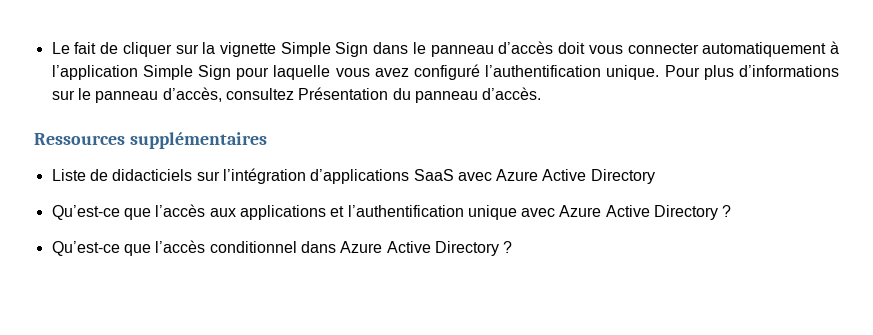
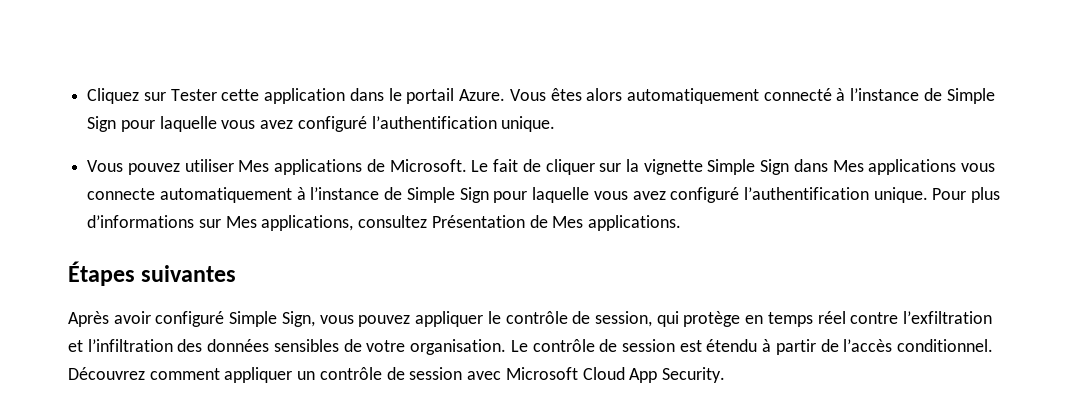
(51, 48) none -> [87,88,995,104] [87,116,556,132] [87,159,467,175] Cliquez sur Tester cette application dans le portail Azure. Vous êtes alors automatiquement connecté à l’instance de Simple Sign pour laquelle vous avez configuré l’authentification unique. // Vous pouvez utiliser Mes applications de Microsoft.
[412,41,840,57] [51,65,138,80] le panneau d’accès doit vous connecter automatiquement à l’application -> [832,159,996,175] [87,187,403,203] Mes applications vous connecte automatiquement à l’instance de
[77,87,542,103] [34,132,267,149] [51,168,655,184] [51,204,732,220] [51,240,513,256] le panneau d’accès, consultez Présentation du panneau d’accès. // Ressources supplémentaires // Liste de didacticiels sur l’intégration d’applications SaaS avec Azure Active Directory // Qu’est-ce que l’accès aux applications et l’authentification unique avec Azure Active Directory ? // Qu’est-ce que l’accès conditionnel dans Azure Active Directory ? -> [225,215,682,231] [68,261,237,286] [68,311,993,327] [68,339,994,355] [68,367,725,383] Mes applications, consultez Présentation de Mes applications. // Étapes suivantes // Après avoir configuré Simple Sign, vous pouvez appliquer le contrôle de session, qui protège en temps réel contre l’exfiltration et l’infiltration des données sensibles de votre organisation. Le contrôle de session est étendu à partir de l’accès conditionnel. Découvrez comment appliquer un contrôle de session avec Microsoft Cloud App Security.

